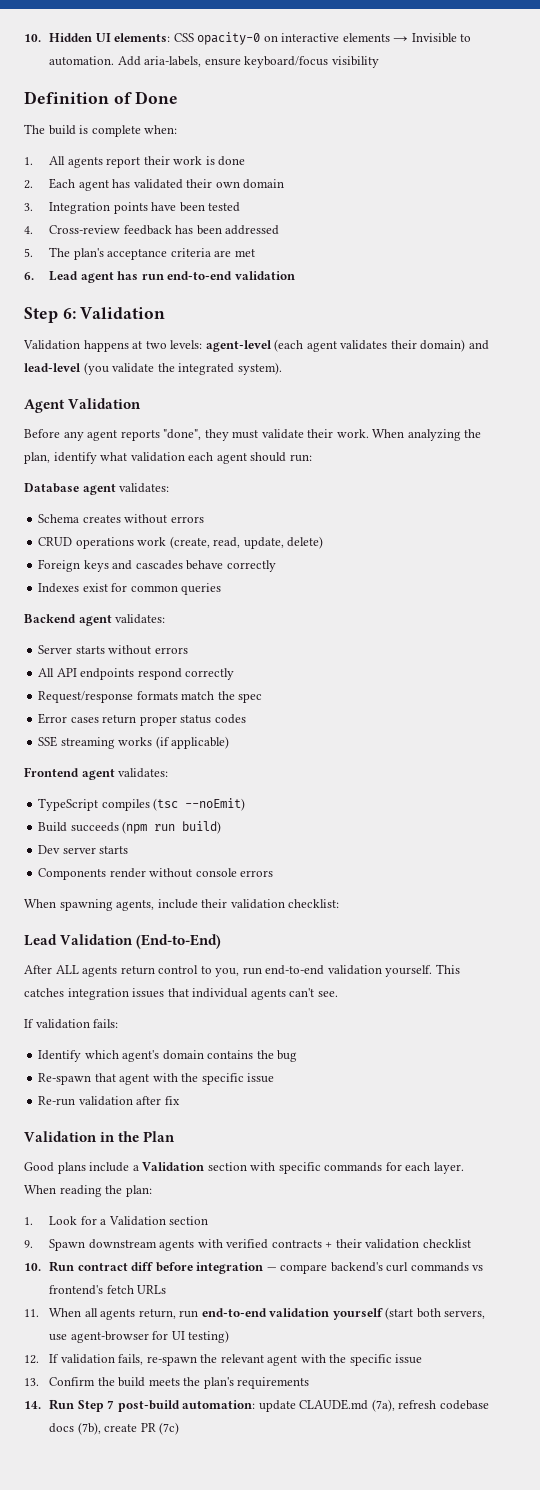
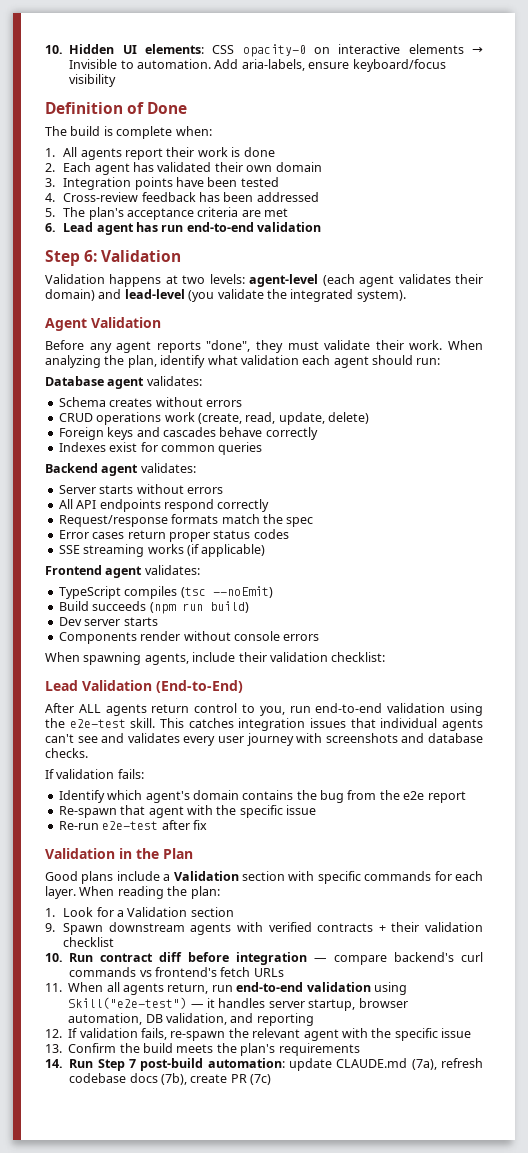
[385,965,433,977] yourself. -> [450,703,484,716] [45,718,156,728] using the e2e-test skill.
[317,991,338,997] see. -> [77,733,484,746] [45,748,88,758] see and validates every user journey with screenshots and database checks.
(298, 1056) none -> [347,790,466,803] from the e2e report
[78,1096,133,1106] validation -> [102,821,159,830] e2e-test
[332,1307,486,1320] [49,1330,230,1343] yourself (start both servers, use agent-browser for UI testing) -> [373,982,407,995] [68,997,408,1011] [68,1013,314,1026] using Skill("e2e-test") — it handles server startup, browser automation, DB validation, and reporting

